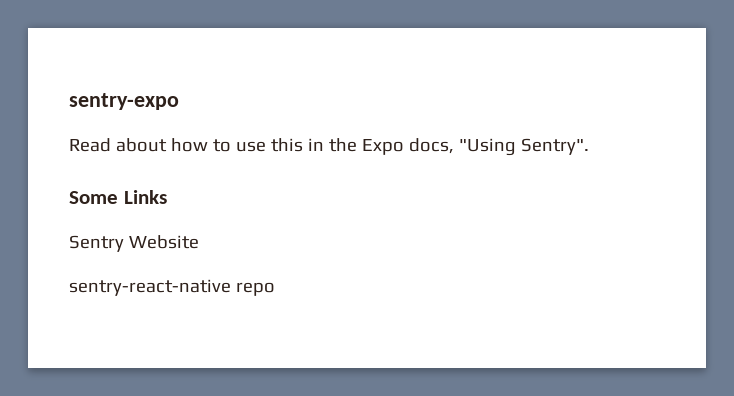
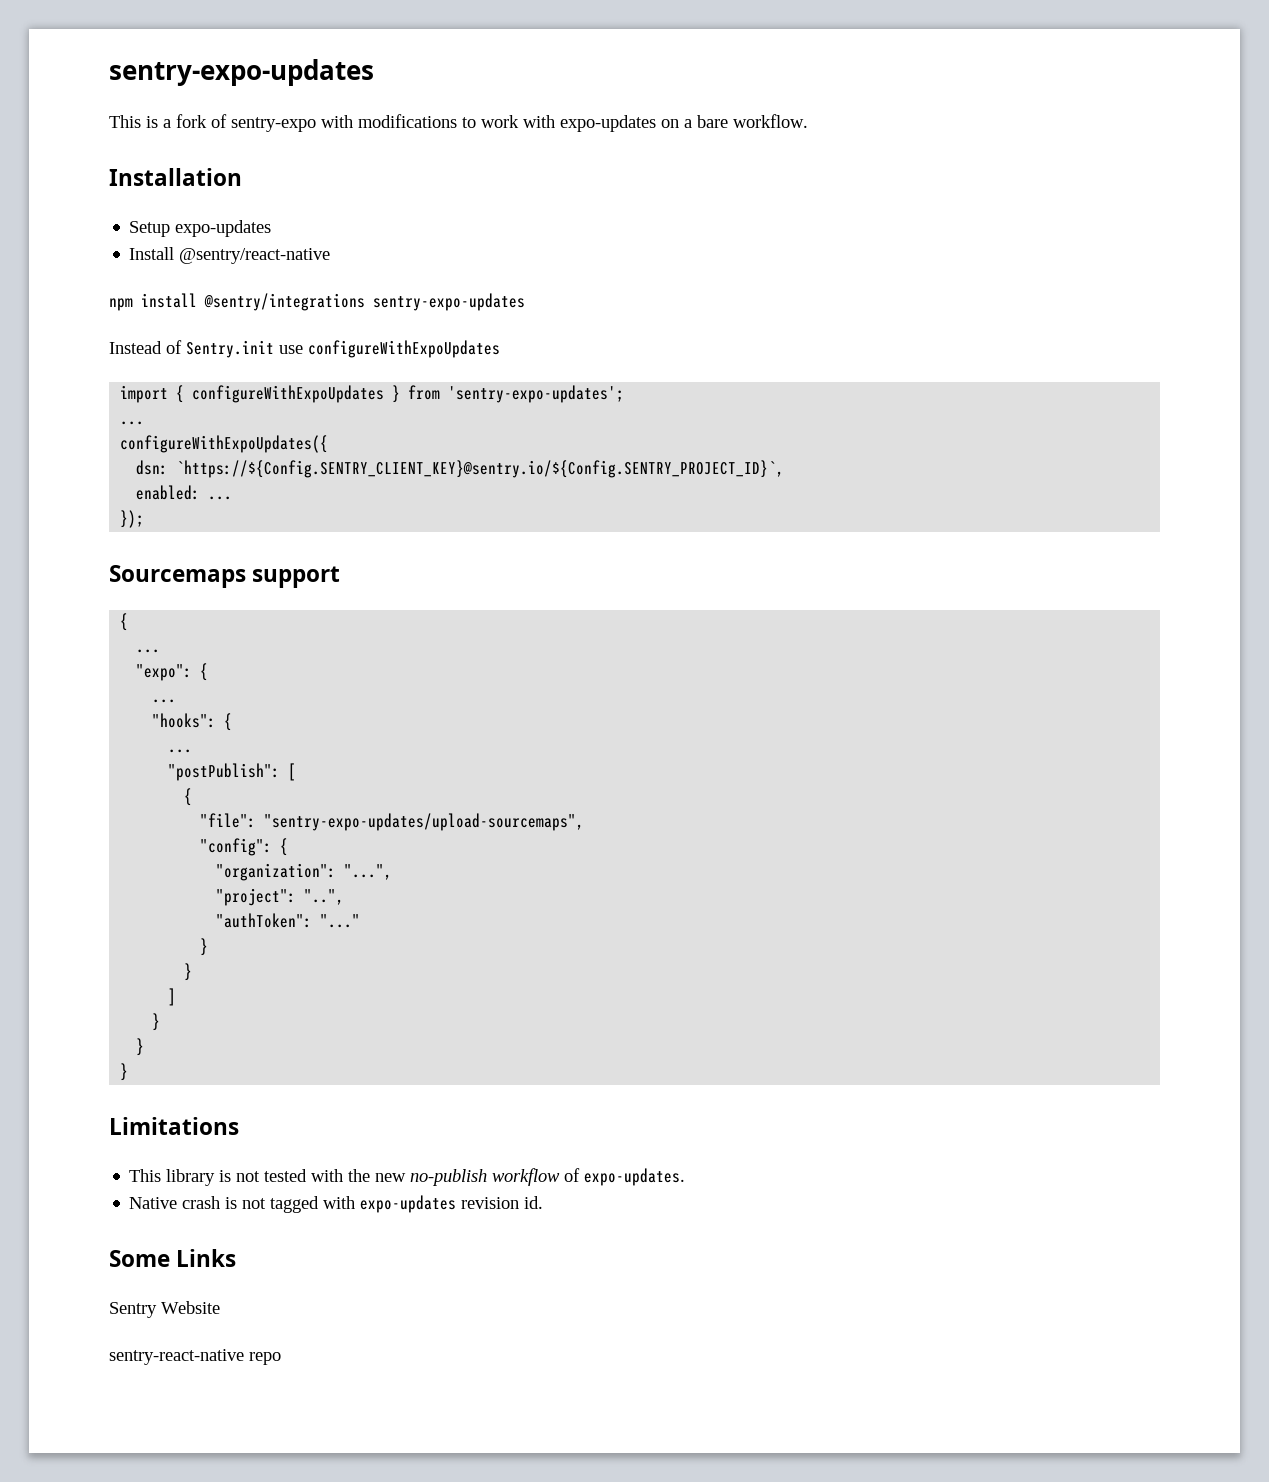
[69,93,179,110] [69,138,589,156] sentry-expo // Read about how to use this in the Expo docs, "Using Sentry". -> [109,59,374,86] [109,114,808,132] [109,168,242,186] [129,220,272,237] [129,247,331,264] [109,293,525,311] [109,340,500,358] [120,385,625,403] [120,421,145,425] [120,435,329,453] [136,460,785,478] [136,485,233,500] [120,510,145,528] [109,565,341,588] [120,613,129,631] [136,649,161,653] [136,663,209,681] [152,699,177,703] [152,713,233,731] [168,749,193,753] [168,763,297,781] [184,788,193,806] [200,813,585,831] [200,838,289,856] [216,863,393,881] [216,888,345,906] [216,913,361,928] [200,938,209,956] [184,963,193,981] [168,988,177,1006] [152,1013,161,1031] [136,1038,145,1056] [120,1063,129,1081] [109,1117,239,1135] [129,1168,686,1186] [129,1195,544,1213] sentry-expo-updates // This is a fork of sentry-expo with modifications to work with expo-updates on a bare workflow. // Installation // Setup expo-updates // Install @sentry/react-native // npm install @sentry/integrations sentry-expo-updates // Instead of Sentry.init use configureWithExpoUpdates // import { configureWithExpoUpdates } from 'sentry-expo-updates'; // ... // configureWithExpoUpdates({ // dsn: `https://${Config.SENTRY_CLIENT_KEY}@sentry.io/${Config.SENTRY_PROJECT_ID}`, // enabled: ... // }); // Sourcemaps support // { // ... // "expo": { // ... // "hooks": { // ... // "postPublish": [ // { // "file": "sentry-expo-updates/upload-sourcemaps", // "config": { // "organization": "...", // "project": "..", // "authToken": "..." // } // } // ] // } // } // } // Limitations // This library is not tested with the new no-publish workflow of expo-updates. // Native crash is not tagged with expo-updates revision id.

